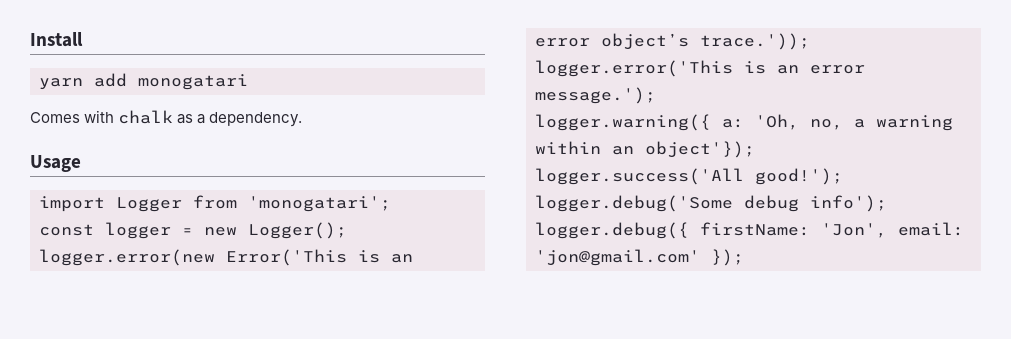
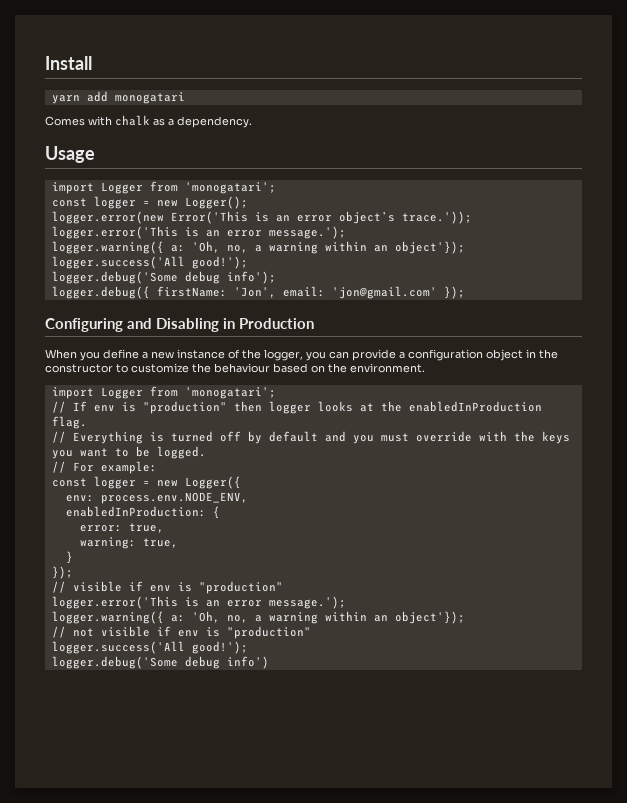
(744, 257) none -> [45,318,315,332] [45,349,558,361] [45,363,425,373] [51,386,276,399] [51,401,542,414] [51,416,87,429] [51,431,570,444] [51,446,206,459] [51,461,157,474] [51,476,241,489] [65,492,248,504] [65,506,220,519] [79,523,164,533] [79,537,178,549] [65,551,73,564] [51,566,73,579] [51,581,283,594] [51,596,346,609] [51,611,465,624] [51,626,311,639] [51,641,248,654] [51,656,269,669] // Configuring and Disabling in Production // When you define a new instance of the logger, you can provide a configuration object in the constructor to customize the behaviour based on the environment. // import Logger from 'monogatari'; // // If env is "production" then logger looks at the enabledInProduction flag. // // Everything is turned off by default and you must override with the keys you want to be logged. // // For example: // const logger = new Logger({ // env: process.env.NODE_ENV, // enabledInProduction: { // error: true, // warning: true, // } // }); // // visible if env is "production" // logger.error('This is an error message.'); // logger.warning({ a: 'Oh, no, a warning within an object'}); // // not visible if env is "production" // logger.success('All good!'); // logger.debug('Some debug info')

